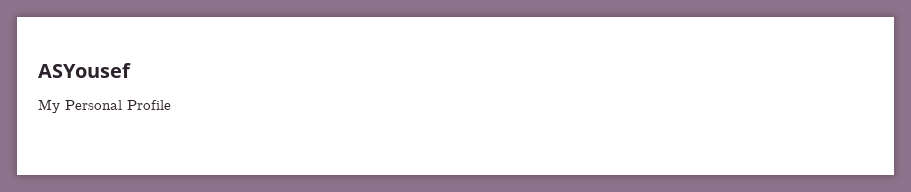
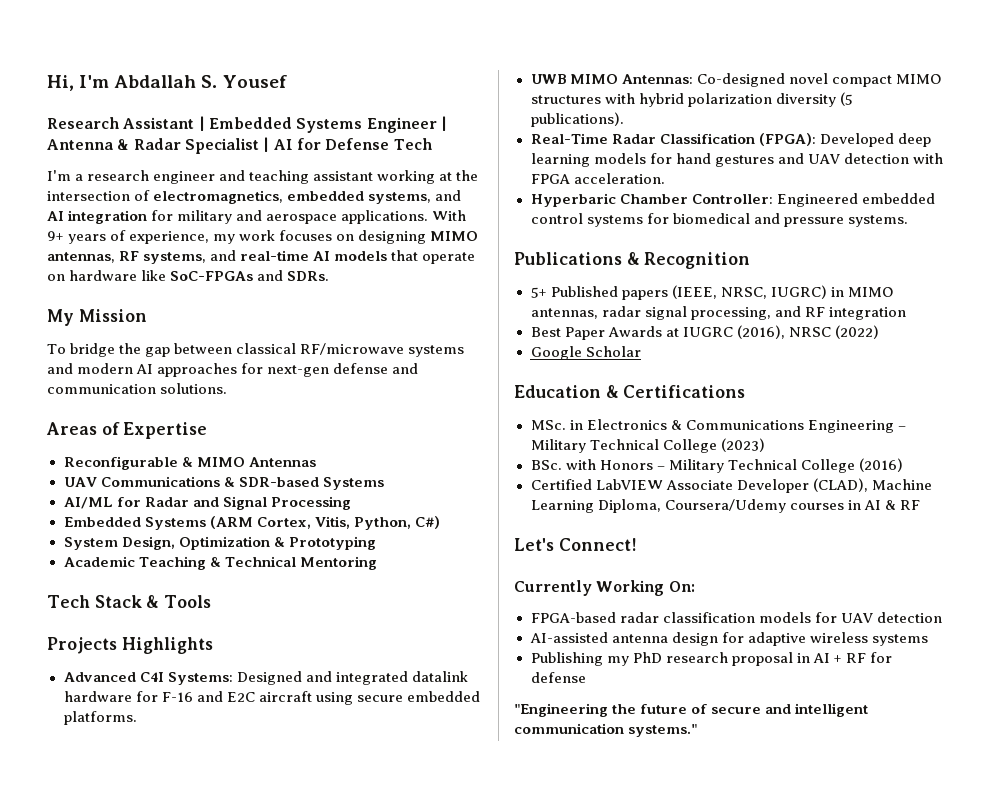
[38,63,131,78] [38,99,171,113] ASYousef // My Personal Profile -> [47,75,287,91] [47,116,447,133] [47,137,432,154] [47,170,479,184] [47,190,462,204] [47,210,467,224] [47,230,479,244] [47,250,476,264] [47,270,330,281] [47,309,147,326] [47,343,465,357] [47,363,419,377] [47,383,228,394] [46,422,208,439] [63,456,316,470] [63,476,384,490] [63,496,351,510] [63,516,440,530] [63,536,376,550] [63,556,377,570] [47,595,212,608] [47,637,213,654] [63,671,468,685] [63,691,480,705] [63,711,137,725] [530,73,942,87] [530,92,853,107] [530,112,624,127] [530,133,931,147] [530,153,943,167] [530,173,665,184] [530,193,935,207] [530,213,908,227] [514,252,751,269] [530,285,894,300] [530,306,906,320] [530,325,879,340] [530,346,641,360] [514,385,746,398] [530,419,906,433] [530,438,765,453] [530,458,903,473] [530,478,932,493] [530,499,920,513] [514,538,637,551] [514,580,695,596] [530,612,942,623] [529,632,928,646] [530,652,892,666] [530,672,586,683] [514,703,869,717] [514,723,698,737] Hi, I'm Abdallah S. Yousef // Research Assistant | Embedded Systems Engineer | Antenna & Radar Specialist | AI for Defense Tech // I'm a research engineer and teaching assistant working at the intersection of electromagnetics, embedded systems, and AI integration for military and aerospace applications. With 9+ years of experience, my work focuses on designing MIMO antennas, RF systems, and real-time AI models that operate on hardware like SoC-FPGAs and SDRs. // My Mission // To bridge the gap between classical RF/microwave systems and modern AI approaches for next-gen defense and communication solutions. // Areas of Expertise // Reconfigurable & MIMO Antennas // UAV Communications & SDR-based Systems // AI/ML for Radar and Signal Processing // Embedded Systems (ARM Cortex, Vitis, Python, C#) // System Design, Optimization & Prototyping // Academic Teaching & Technical Mentoring // Tech Stack & Tools // Projects Highlights // Advanced C4I Systems: Designed and integrated datalink hardware for F-16 and E2C aircraft using secure embedded platforms. // UWB MIMO Antennas: Co-designed novel compact MIMO structures with hybrid polarization diversity (5 publications). // Real-Time Radar Classification (FPGA): Developed deep learning models for hand gestures and UAV detection with FPGA acceleration. // Hyperbaric Chamber Controller: Engineered embedded control systems for biomedical and pressure systems. // Publications & Recognition // 5+ Published papers (IEEE, NRSC, IUGRC) in MIMO antennas, radar signal processing, and RF integration // Best Paper Awards at IUGRC (2016), NRSC (2022) // Google Scholar // Education & Certifications // MSc. in Electronics & Communications Engineering – Military Technical College (2023) // BSc. with Honors – Military Technical College (2016) // Certified LabVIEW Associate Developer (CLAD), Machine Learning Diploma, Coursera/Udemy courses in AI & RF // Let's Connect! // Currently Working On: // FPGA-based radar classification models for UAV detection // AI-assisted antenna design for adaptive wireless systems // Publishing my PhD research proposal in AI + RF for defense // "Engineering the future of secure and intelligent communication systems."

